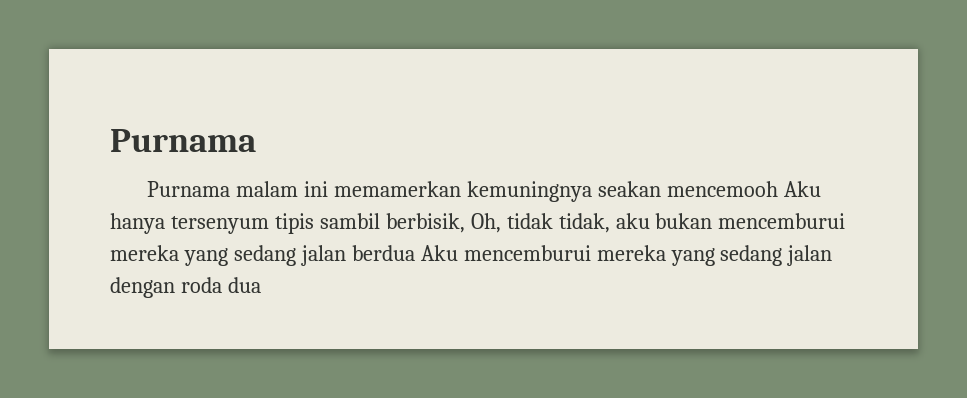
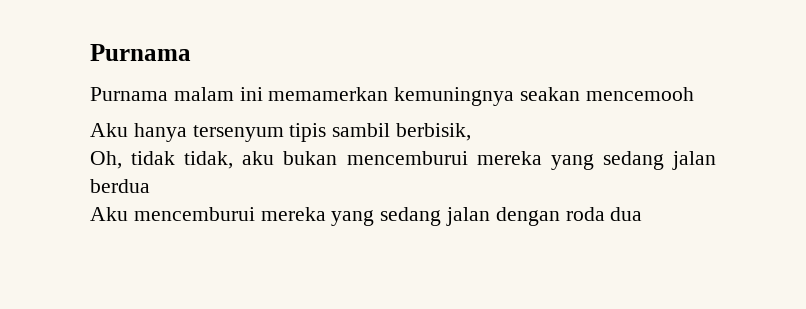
(778, 189) none -> (694, 94) //
(465, 223) none -> (472, 132) //
(415, 253) none -> (150, 186) //

